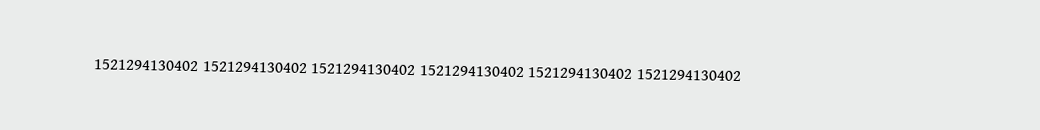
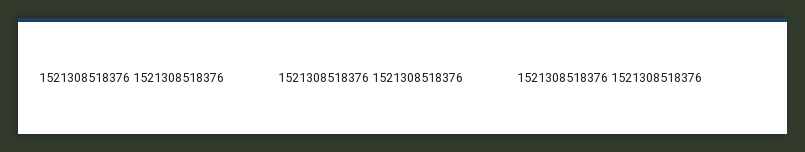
[93,59,741,82] 1521294130402 1521294130402 1521294130402 1521294130402 1521294130402 1521294130402 -> [39,73,703,82] 1521308518376 1521308518376 1521308518376 1521308518376 1521308518376 1521308518376

